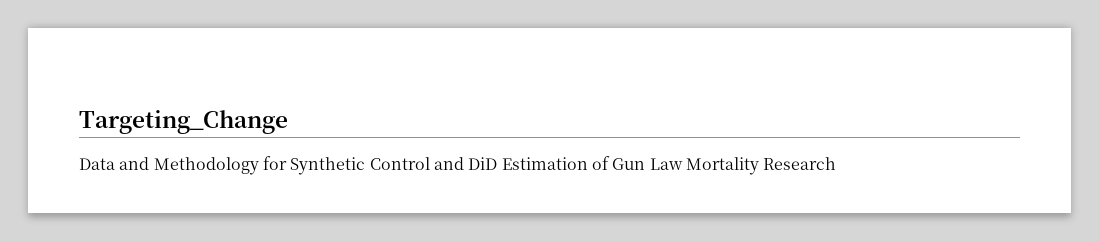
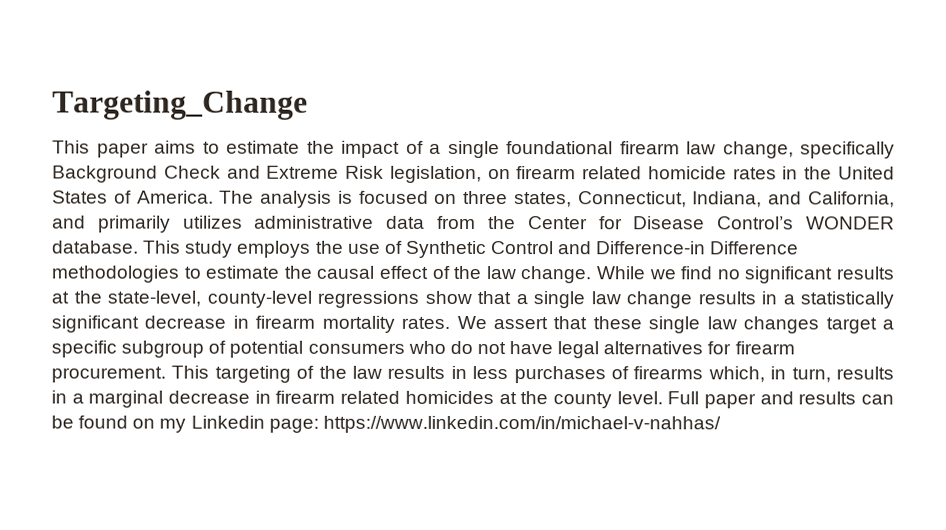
[79,156,837,175] Data and Methodology for Synthetic Control and DiD Estimation of Gun Law Mortality Research -> [52,140,895,159] [52,165,895,184] [52,190,896,208] [52,215,896,233] [52,240,800,259] [51,265,895,284] [51,290,894,309] [51,315,895,334] [51,340,795,359] [51,365,894,384] [51,390,894,409] [51,415,721,434] This paper aims to estimate the impact of a single foundational firearm law change, specifically Background Check and Extreme Risk legislation, on firearm related homicide rates in the United States of America. The analysis is focused on three states, Connecticut, Indiana, and California, and primarily utilizes administrative data from the Center for Disease Control’s WONDER database. This study employs the use of Synthetic Control and Difference-in Difference methodologies to estimate the causal effect of the law change. While we find no significant results at the state-level, county-level regressions show that a single law change results in a statistically significant decrease in firearm mortality rates. We assert that these single law changes target a specific subgroup of potential consumers who do not have legal alternatives for firearm procurement. This targeting of the law results in less purchases of firearms which, in turn, results in a marginal decrease in firearm related homicides at the county level. Full paper and results can be found on my Linkedin page: https://www.linkedin.com/in/michael-v-nahhas/

